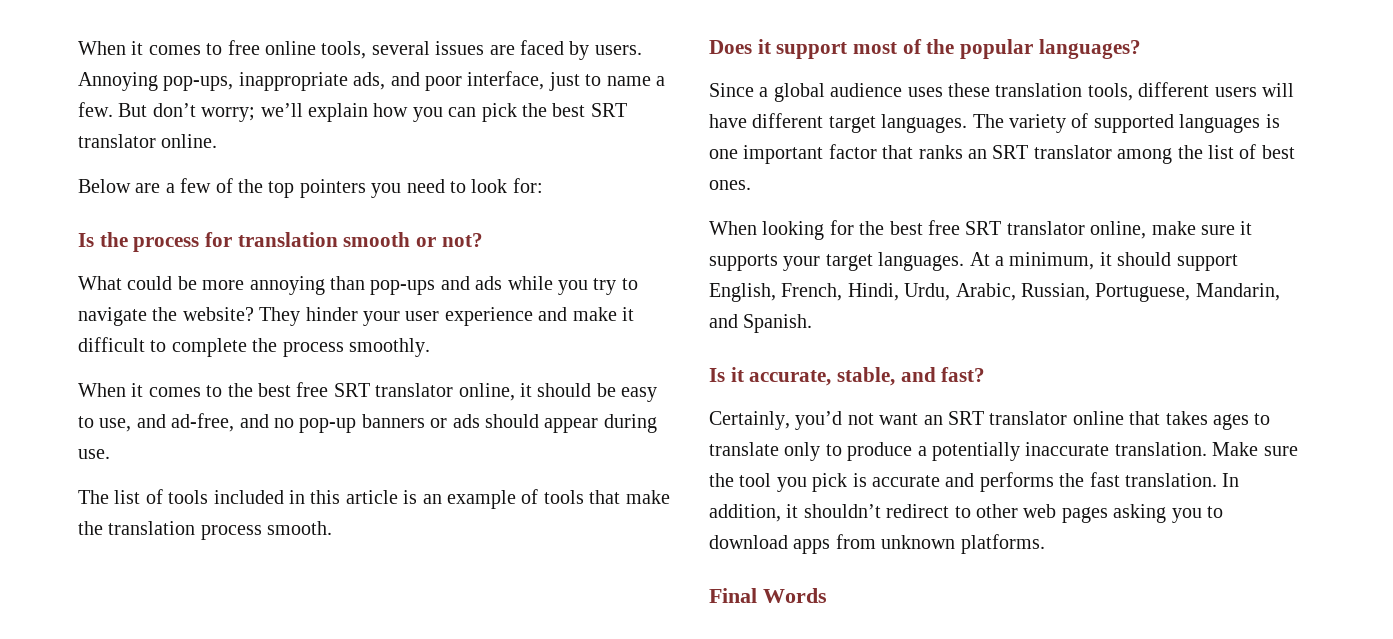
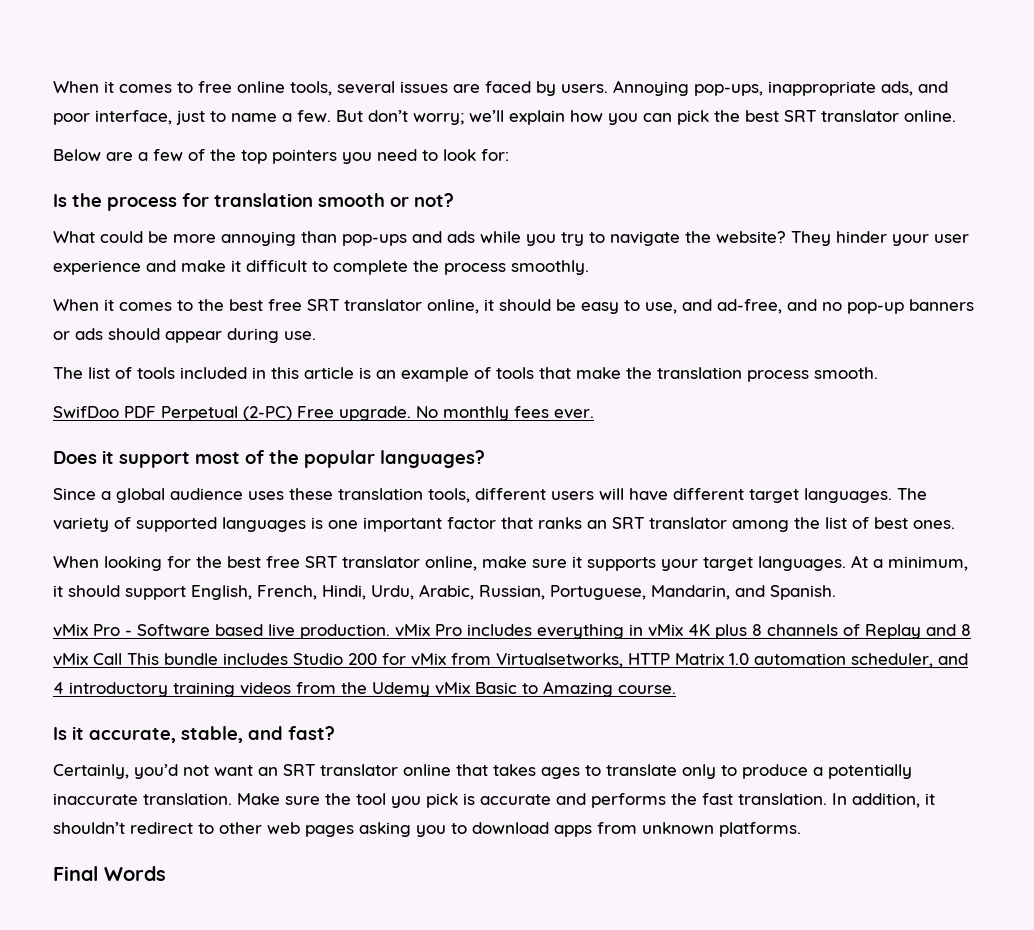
(333, 528) none -> [53,406,594,421] // SwifDoo PDF Perpetual (2-PC) Free upgrade. No monthly fees ever.
(813, 323) none -> [53,624,971,639] [53,653,968,668] [53,681,676,697] // vMix Pro - Software based live production. vMix Pro includes everything in vMix 4K plus 8 channels of Replay and 8 vMix Call This bundle includes Studio 200 for vMix from Virtualsetworks, HTTP Matrix 1.0 automation scheduler, and 4 introductory training videos from the Udemy vMix Basic to Amazing course.

